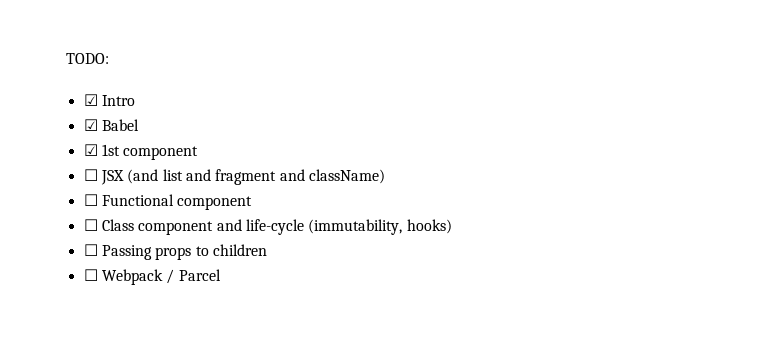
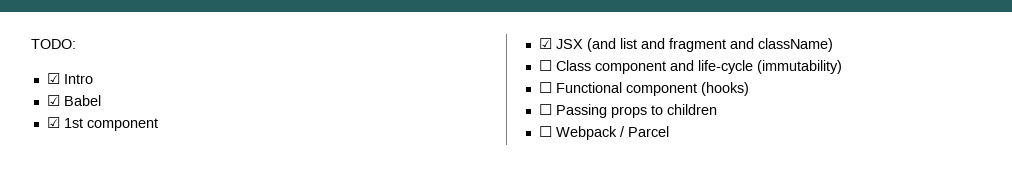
[83,169,98,181] ☐ -> [538,38,552,49] ☑
[83,194,253,210] // ☐ Functional component -> (833, 45) none
[308,219,452,235] (immutability, hooks) -> [756,60,842,74] [538,82,749,96] (immutability) // ☐ Functional component (hooks)

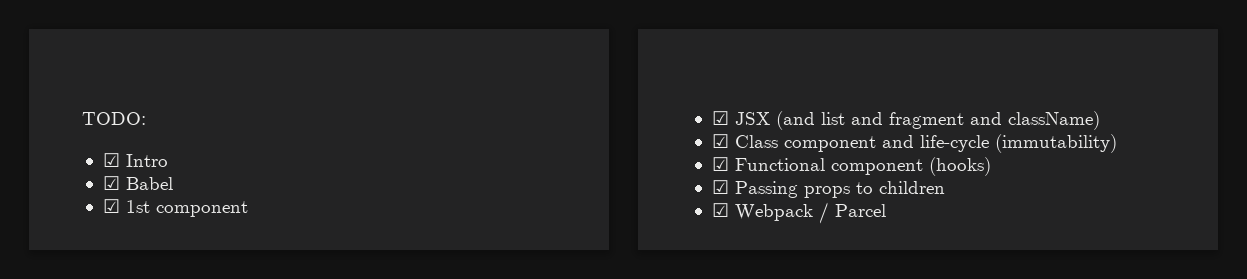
[538,60,552,71] ☐ -> [711,134,729,148] ☑
[538,82,552,93] ☐ -> [711,157,729,171] ☑
[538,104,552,115] ☐ -> [711,180,729,194] ☑
[538,126,552,137] ☐ -> [711,203,729,217] ☑

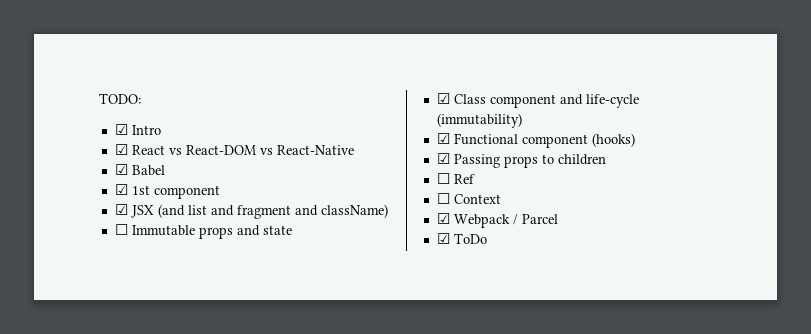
(168, 160) none -> [114,144,354,155] // ☑ React vs React-DOM vs React-Native
(1100, 120) none -> [114,224,292,239] // ☐ Immutable props and state
(945, 187) none -> [436,173,475,184] [436,193,501,204] // ☐ Ref // ☐ Context
(886, 210) none -> [436,233,487,244] // ☑ ToDo

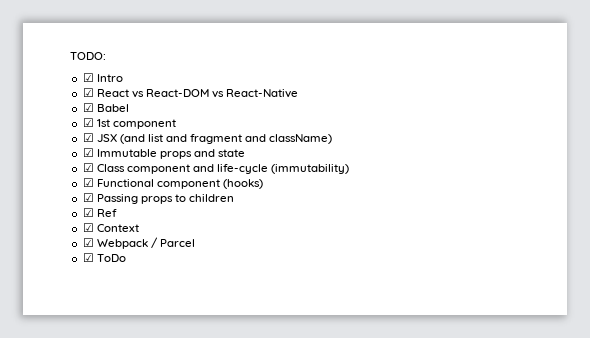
[114,224,128,235] ☐ -> [82,148,94,157] ☑
[436,173,450,184] ☐ -> [82,208,94,217] ☑
[436,193,450,204] ☐ -> [82,223,94,232] ☑

